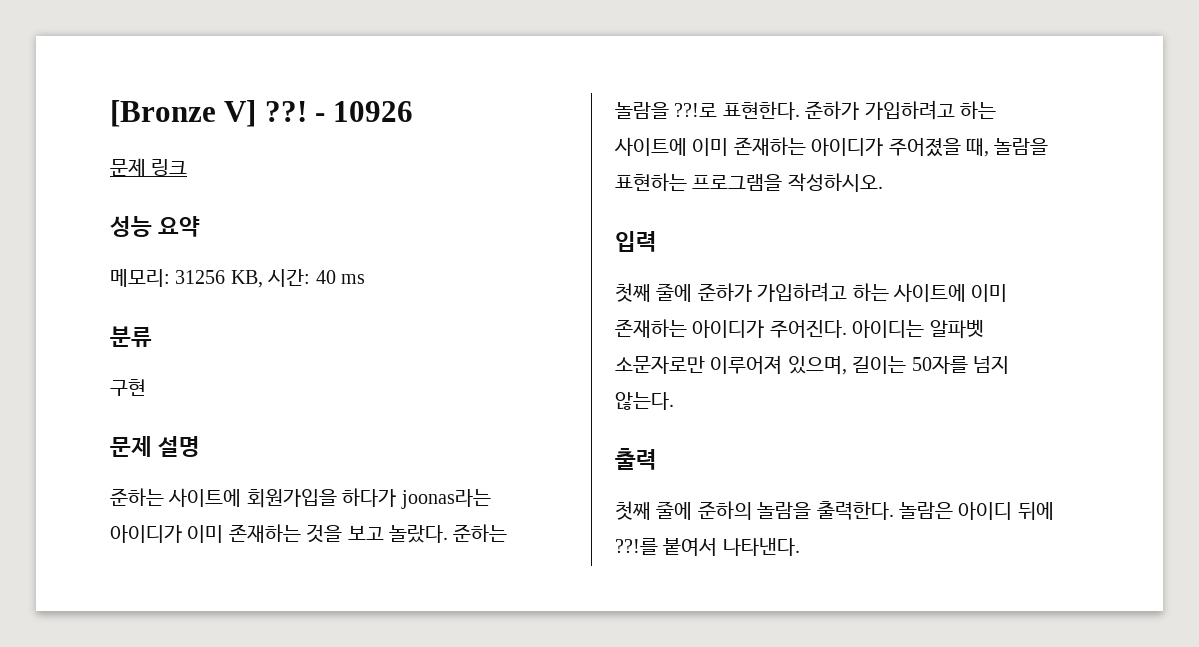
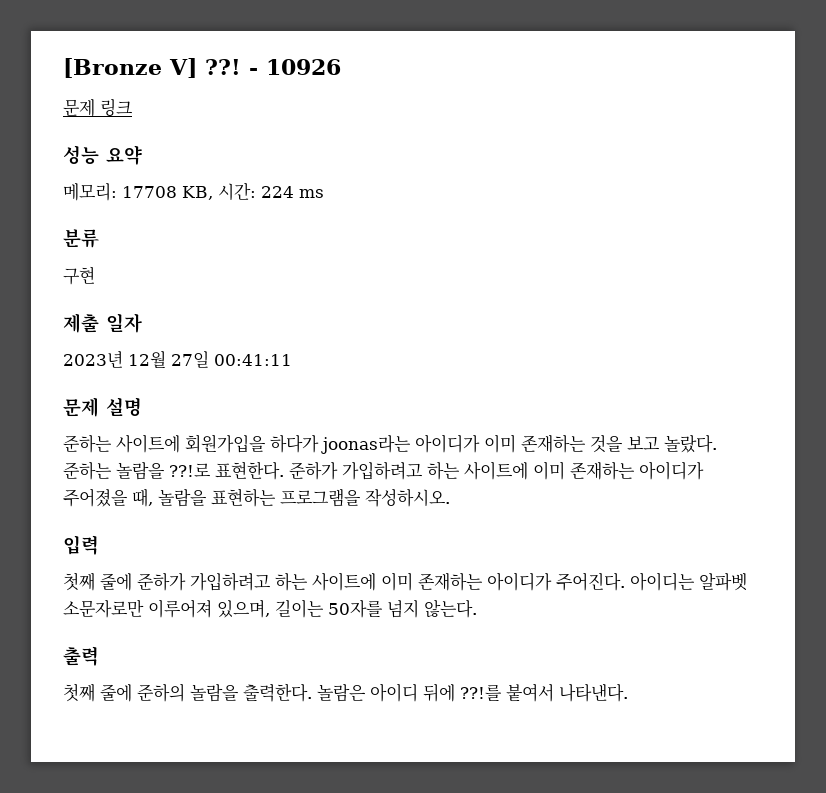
[175,270,226,284] 31256 -> [122,186,177,198] 17708
[315,270,336,284] 40 -> [261,186,294,198] 224
(146, 387) none -> [63,313,142,333] [63,351,292,368] // 제출 일자 // 2023년 12월 27일 00:41:11

